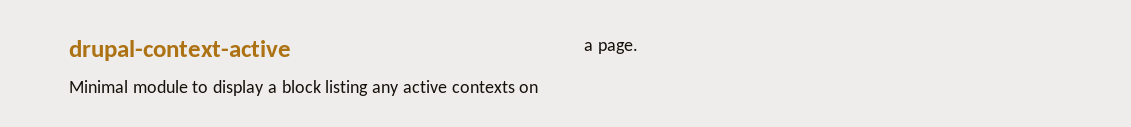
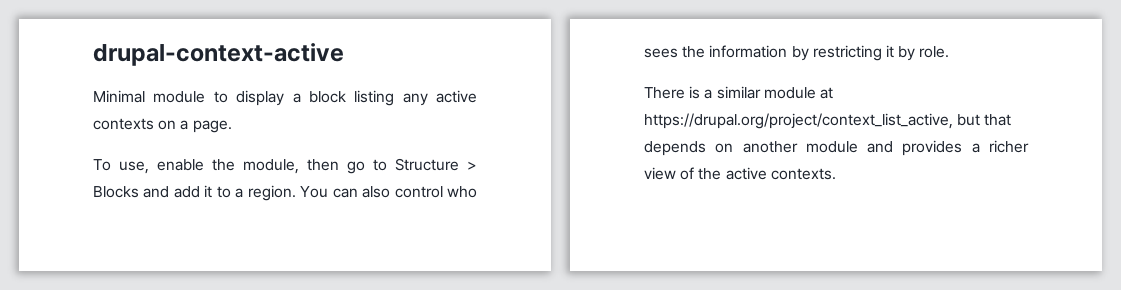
(638, 48) none -> [93,158,477,174] [93,185,477,201] [644,45,950,61] [644,86,833,99] [644,113,1012,129] [644,140,1029,156] [644,167,836,180] // To use, enable the module, then go to Structure > Blocks and add it to a region. You can also control who sees the information by restricting it by role. // There is a similar module at https://drupal.org/project/context_list_active, but that depends on another module and provides a richer view of the active contexts.

